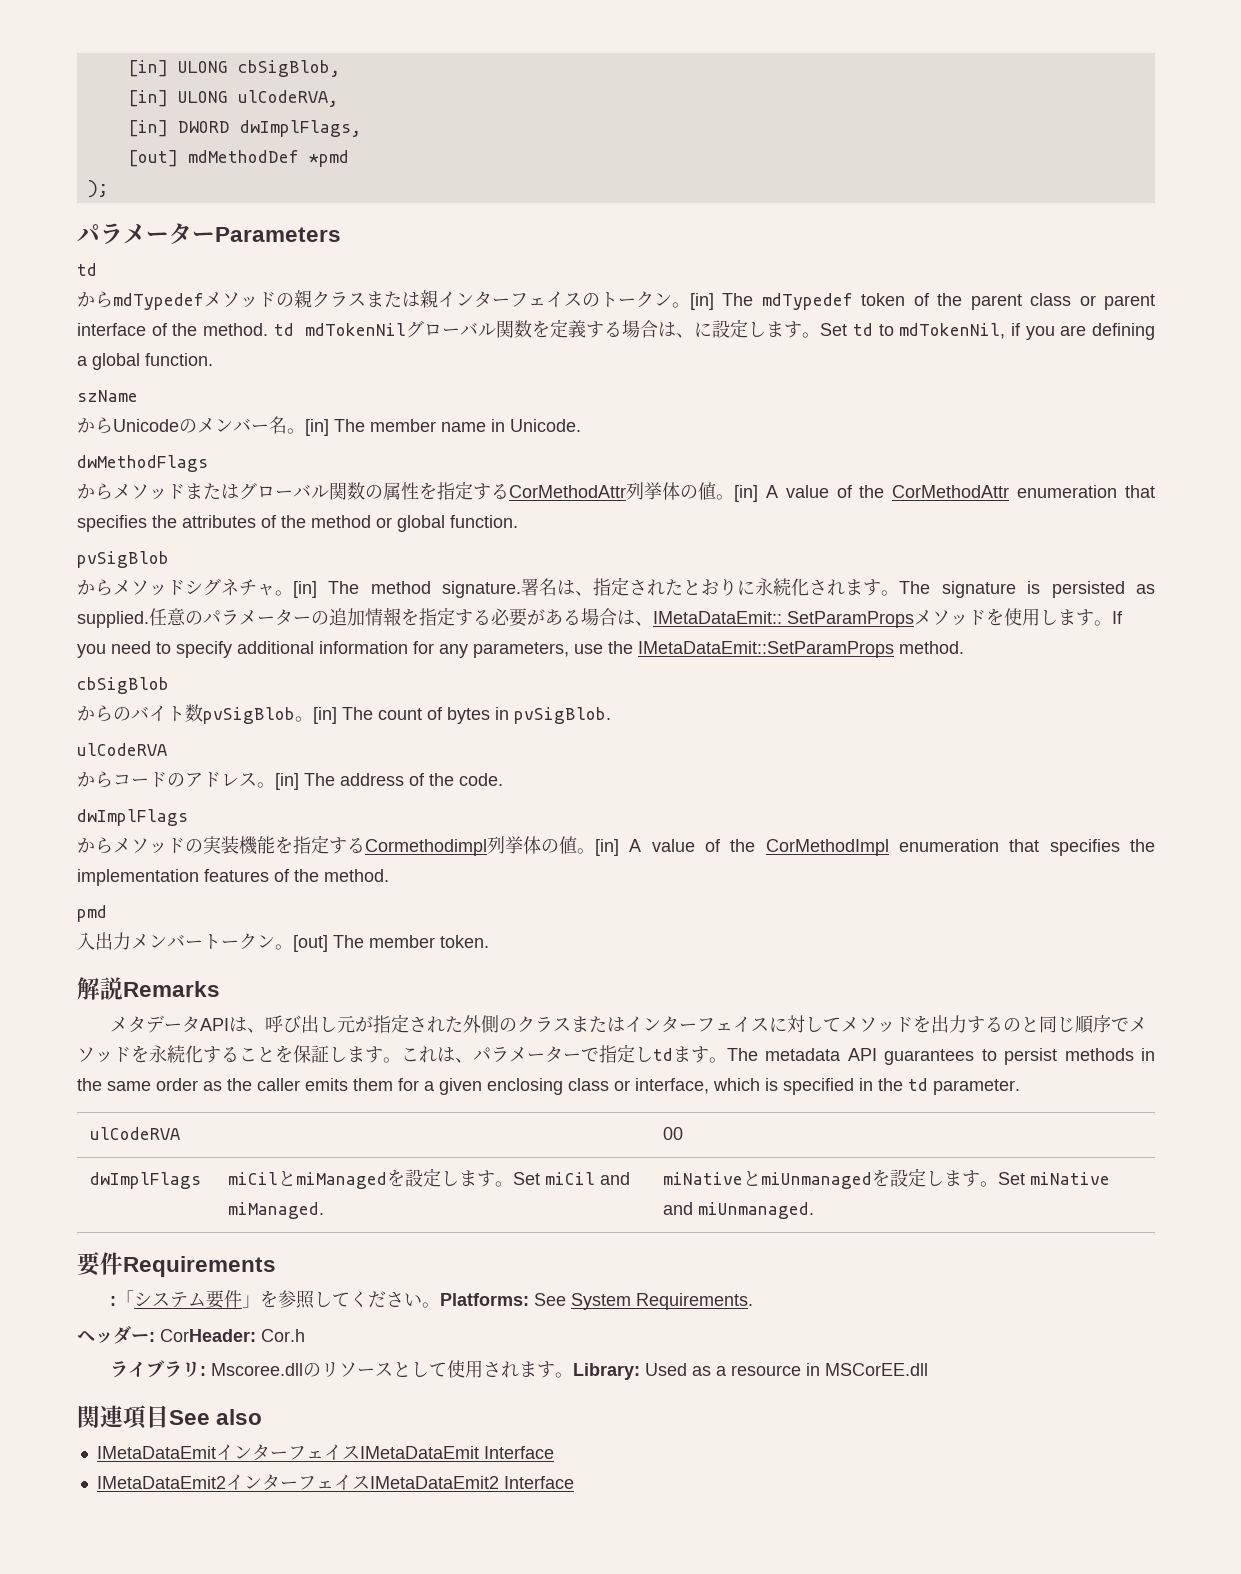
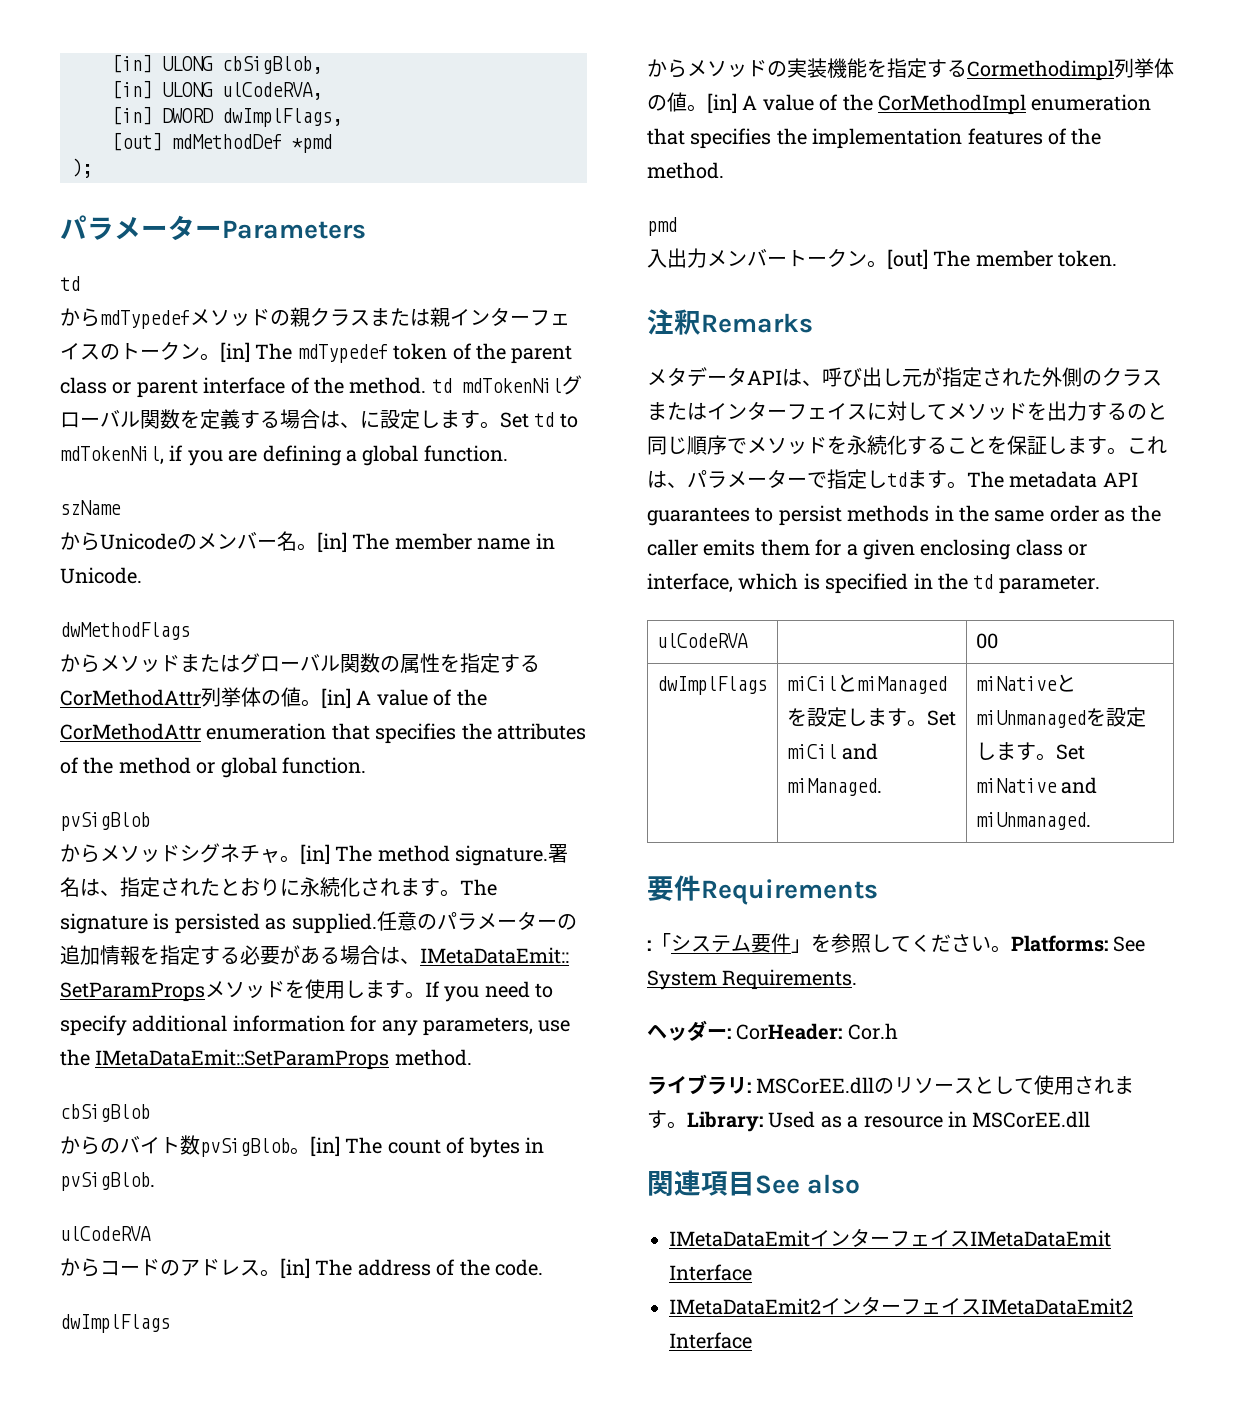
[77,977,123,1000] 解説 -> [647,309,701,335] 注釈
[211,1363,304,1376] Mscoree.dll -> [756,1077,875,1094] MSCorEE.dll

